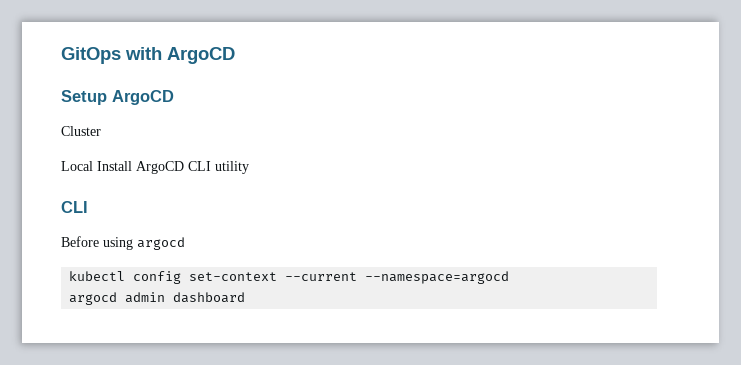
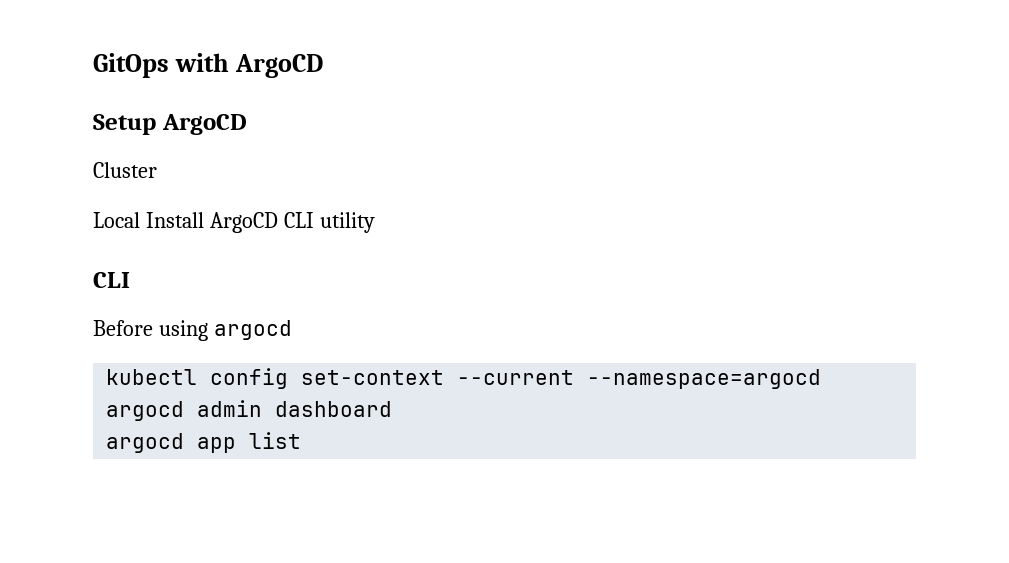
(246, 297) none -> [106,432,302,453] // argocd app list

